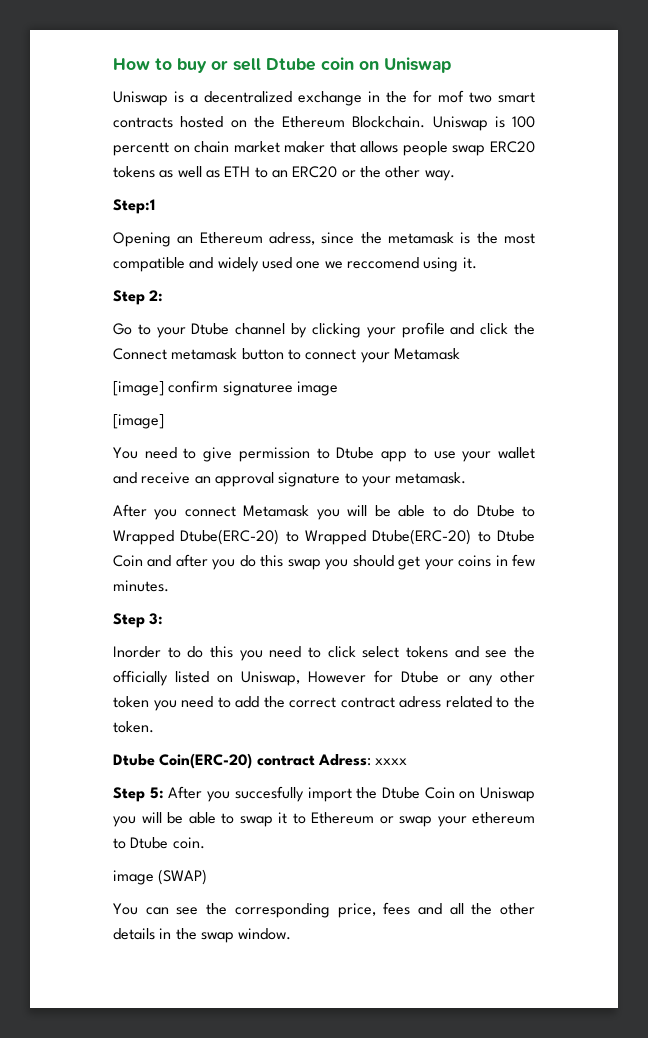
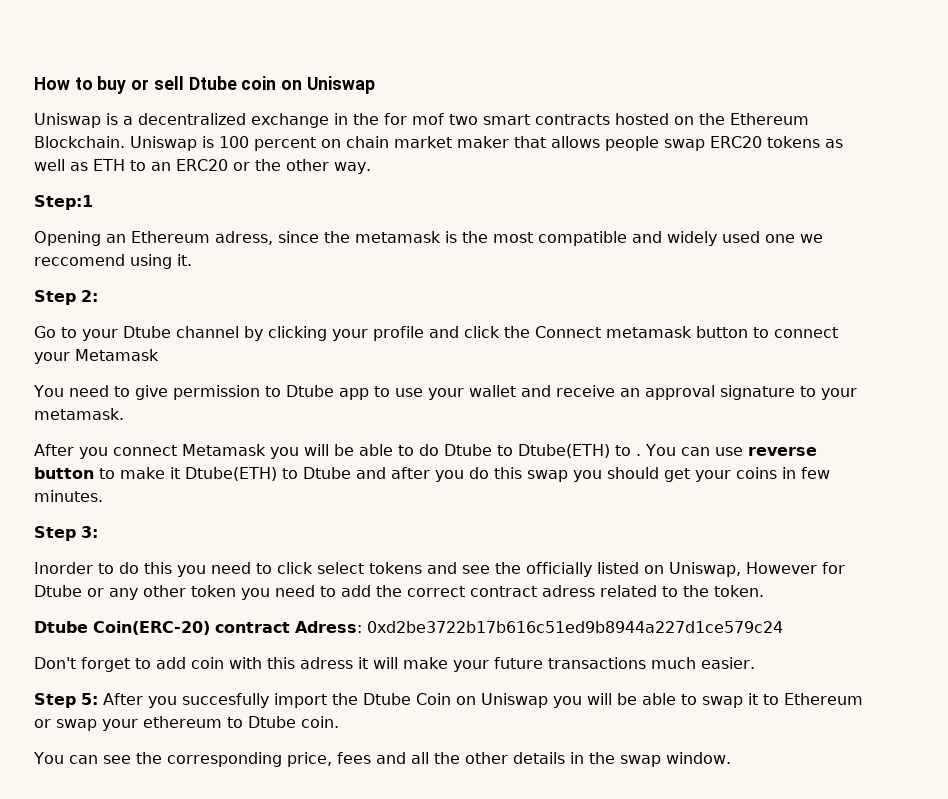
[113,142,169,156] percentt -> [254,137,316,151] percent
[113,380,338,396] [113,414,164,429] // [image] confirm signaturee image // [image] -> (159, 355) none
[113,529,535,545] [113,555,143,567] Wrapped Dtube(ERC-20) to Wrapped Dtube(ERC-20) to Dtube Coin -> [518,444,817,458] [34,467,351,481] Dtube(ETH) to . You can use reverse button to make it Dtube(ETH) to Dtube
[375,758,408,765] xxxx -> [367,621,783,633] [34,657,755,672] 0xd2be3722b17b616c51ed9b8944a227d1ce579c24 // Don't forget to add coin with this adress it will make your future transactions much easier.
[113,869,208,885] // image (SWAP) -> (339, 722) none

